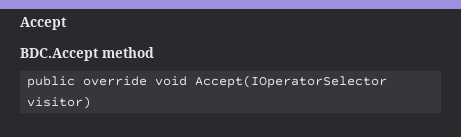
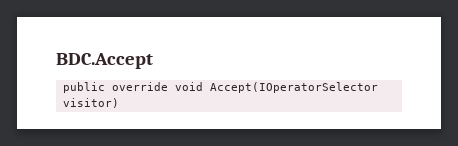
[20,17,67,30] Accept // -> (56, 61) none
[102,47,154,58] method -> (153, 61) none

